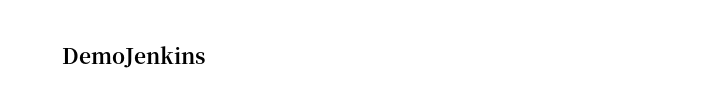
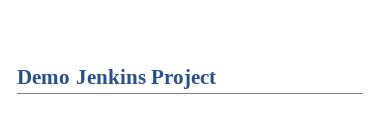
[62,46,205,68] DemoJenkins -> [17,69,217,89] Demo Jenkins Project

